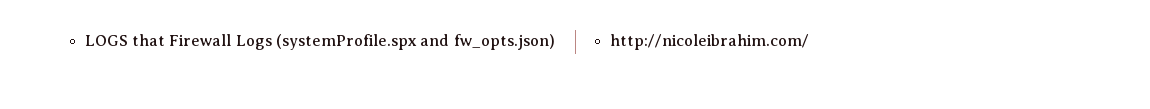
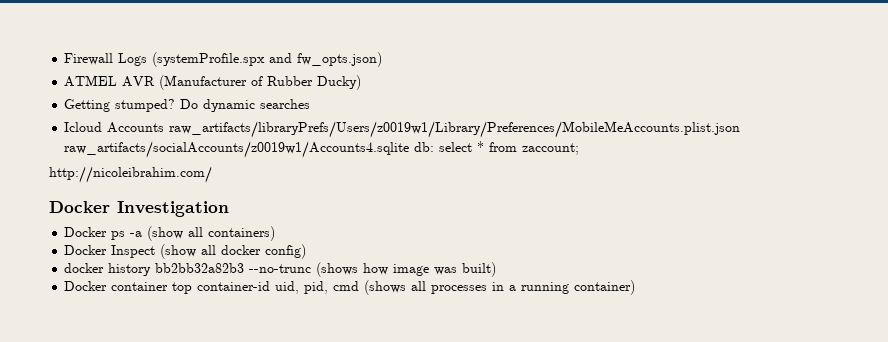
[84,34,165,46] LOGS that -> (64, 59) none
[609,34,809,50] http://nicoleibrahim.com/ -> [64,75,362,90] [64,99,311,112] [64,121,741,138] [64,141,580,158] [49,166,212,183] [49,201,229,217] [64,226,276,241] [64,244,307,259] [64,262,497,277] [64,280,636,295] ATMEL AVR (Manufacturer of Rubber Ducky) // Getting stumped? Do dynamic searches // Icloud Accounts raw_artifacts/libraryPrefs/Users/z0019w1/Library/Preferences/MobileMeAccounts.plist.json raw_artifacts/socialAccounts/z0019w1/Accounts4.sqlite db: select * from zaccount; // http://nicoleibrahim.com/ // Docker Investigation // Docker ps -a (show all containers) // Docker Inspect (show all docker config) // docker history bb2bb32a82b3 --no-trunc (shows how image was built) // Docker container top container-id uid, pid, cmd (shows all processes in a running container)

